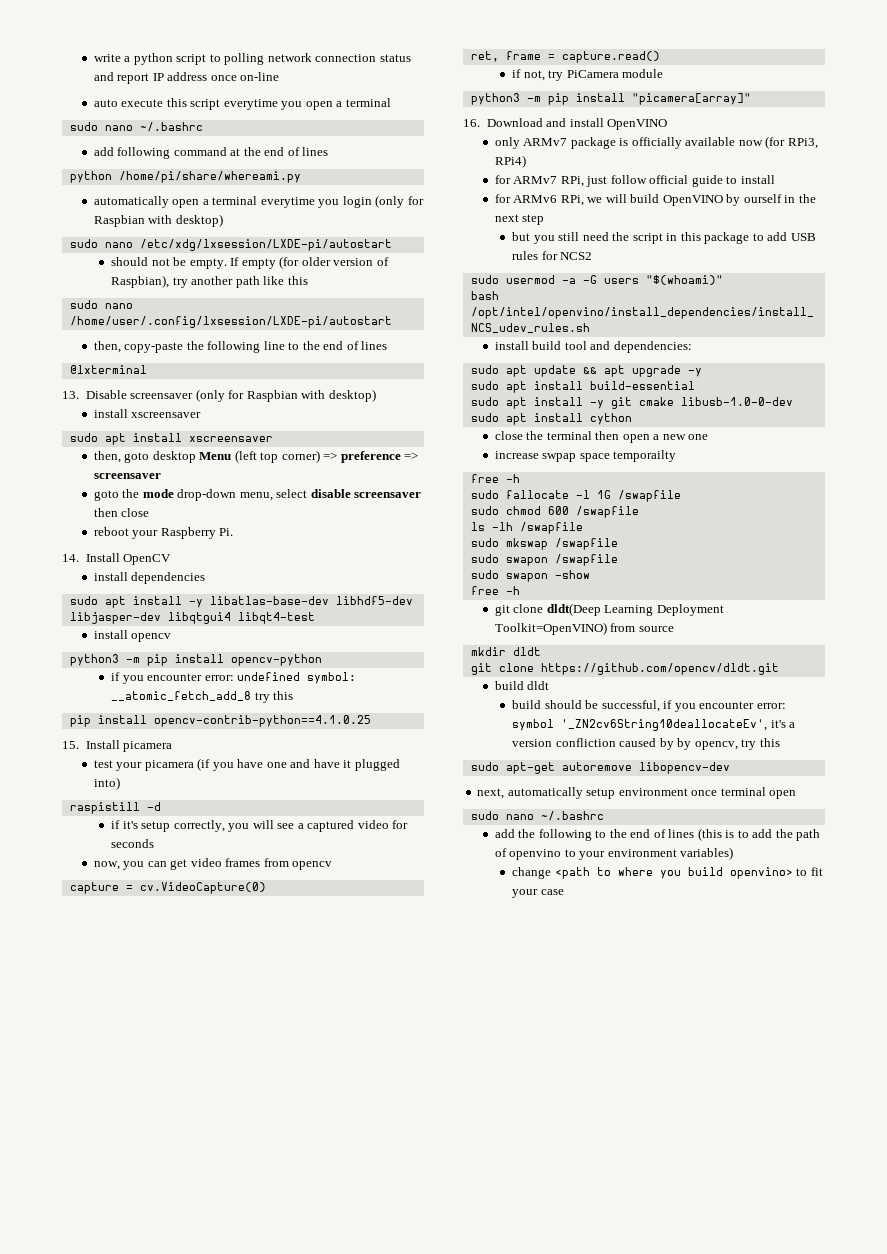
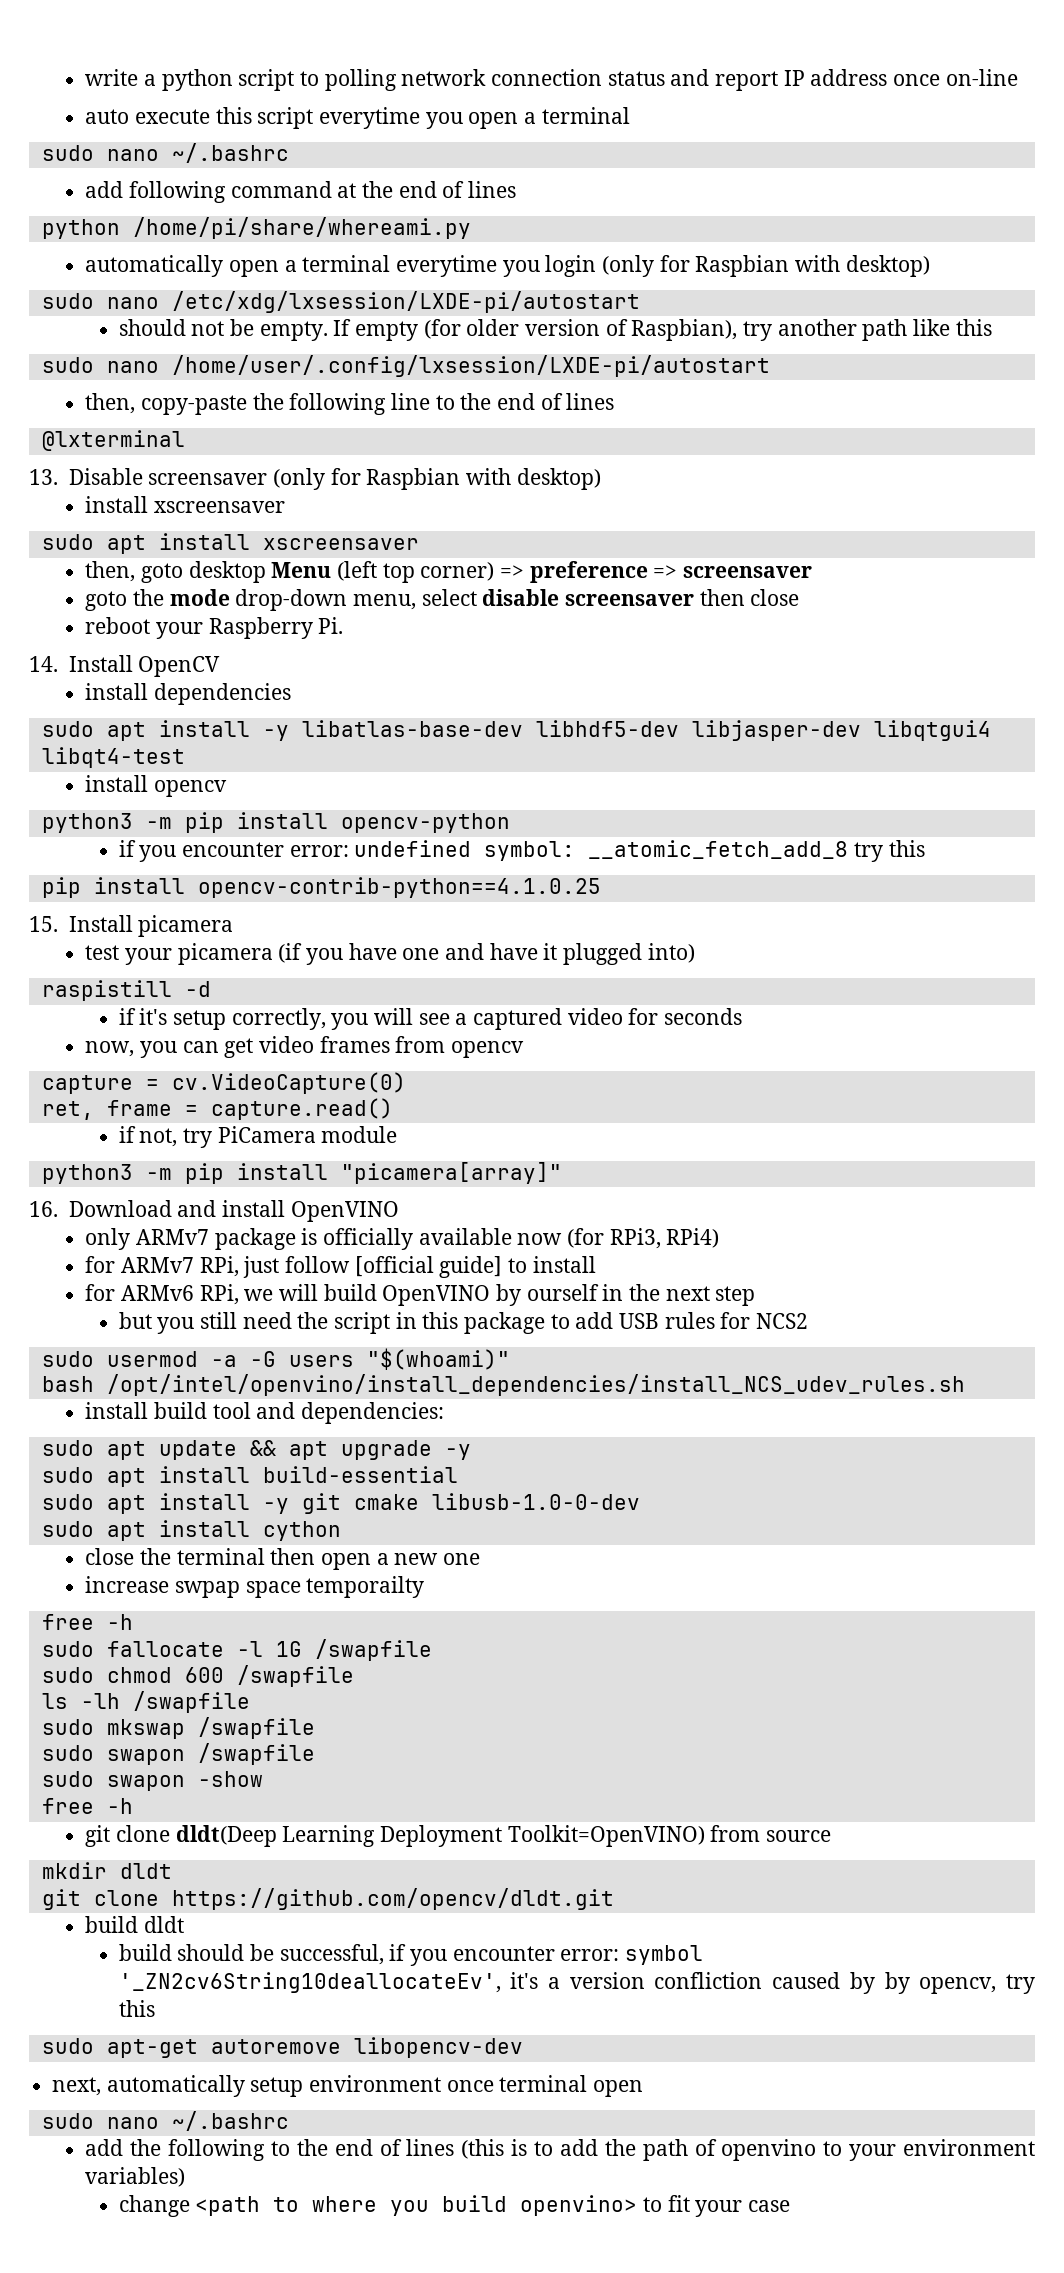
[649,175,723,187] official guide -> [354,1256,503,1278] [official guide]

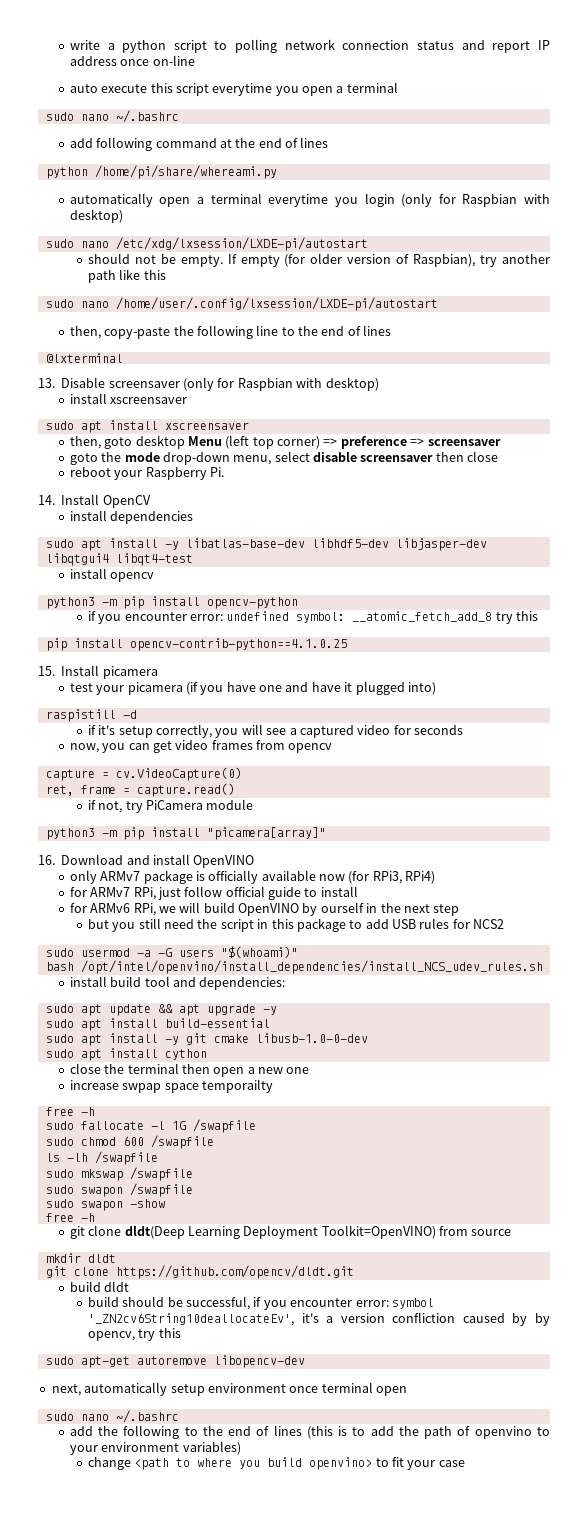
[354,1256,503,1278] [official guide] -> [225,886,302,900] official guide

